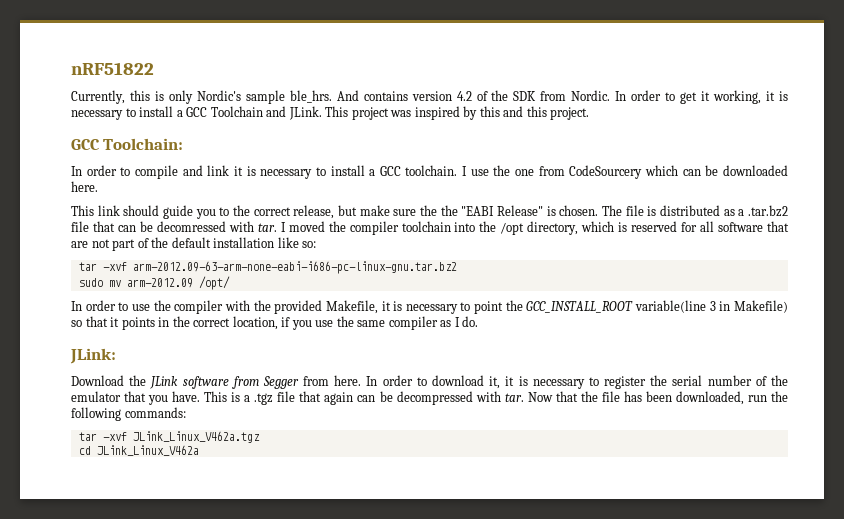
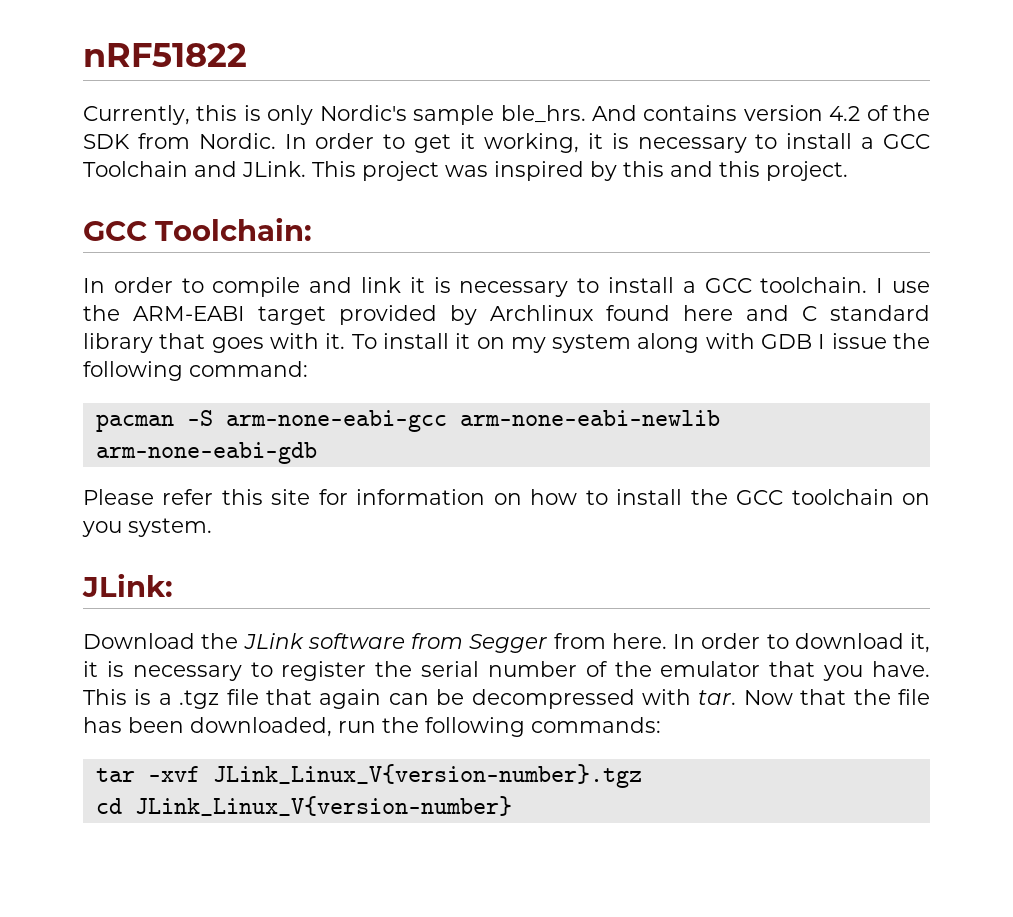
[515,165,789,179] [71,181,98,192] [71,205,788,219] [71,221,790,235] [71,237,317,251] [78,261,457,274] [78,276,230,290] [71,300,788,314] [71,316,479,330] one from CodeSourcery which can be downloaded here. // This link should guide you to the correct release, but make sure the the "EABI Release" is chosen. The file is distributed as a .tar.bz2 file that can be decomressed with tar. I moved the compiler toolchain into the /opt directory, which is reserved for all software that are not part of the default installation like so: // tar -xvf arm-2012.09-63-arm-none-eabi-i686-pc-linux-gnu.tar.bz2 // sudo mv arm-2012.09 /opt/ // In order to use the compiler with the provided Makefile, it is necessary to point the GCC_INSTALL_ROOT variable(line 3 in Makefile) so that it points in the correct location, if you use the same compiler as I do. -> [133,305,930,325] [83,333,930,353] [83,361,308,381] [95,410,720,432] [95,442,317,464] [83,489,930,505] [82,518,212,537] ARM-EABI target provided by Archlinux found here and C standard library that goes with it. To install it on my system along with GDB I issue the following command: // pacman -S arm-none-eabi-gcc arm-none-eabi-newlib arm-none-eabi-gdb // Please refer this site for information on how to install the GCC toolchain on you system.
[132,431,260,443] JLink_Linux_V462a.tgz -> [212,764,642,788] JLink_Linux_V{version-number}.tgz
[96,445,199,456] JLink_Linux_V462a -> [134,796,512,816] JLink_Linux_V{version-number}

